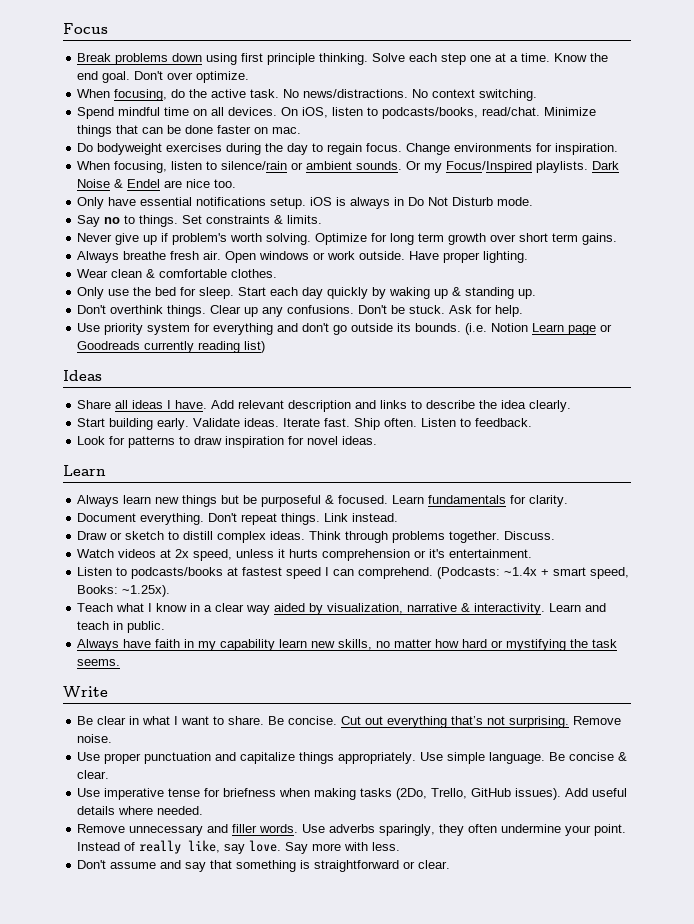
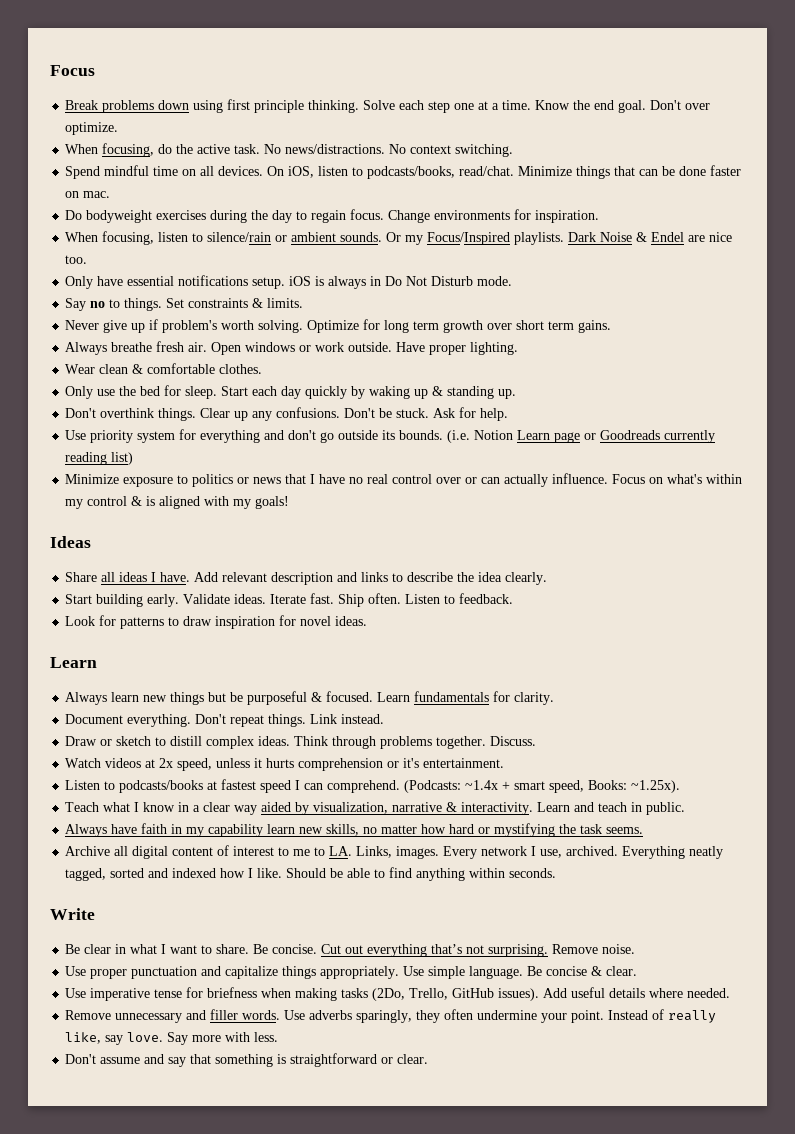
(266, 347) none -> [65,473,743,487] [65,496,290,509] // Minimize exposure to politics or news that I have no real control over or can actually influence. Focus on what's within my control & is aligned with my goals!
(121, 662) none -> [65,845,724,859] [65,867,557,881] // Archive all digital content of interest to me to LA. Links, images. Every network I use, archived. Everything neatly tagged, sorted and indexed how I like. Should be able to find anything within seconds.

